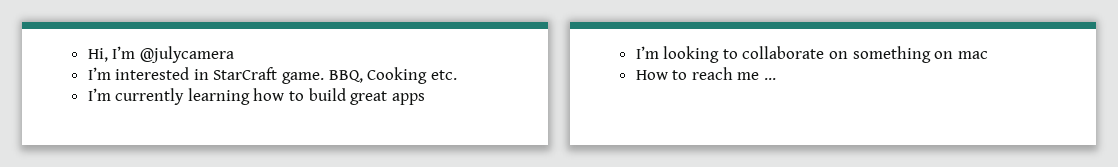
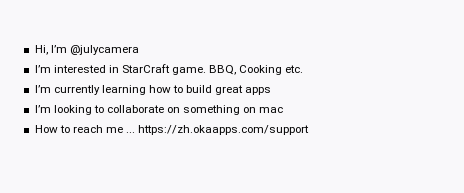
(777, 79) none -> [138,125,310,135] https://zh.okaapps.com/support

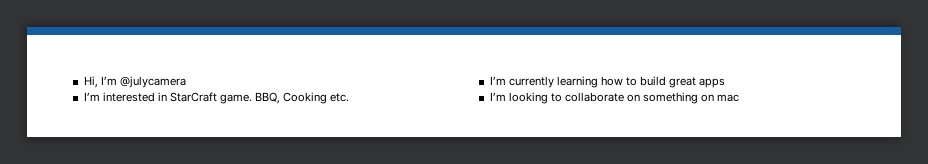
[34,125,310,135] // How to reach me ... https://zh.okaapps.com/support -> (740, 98) none

